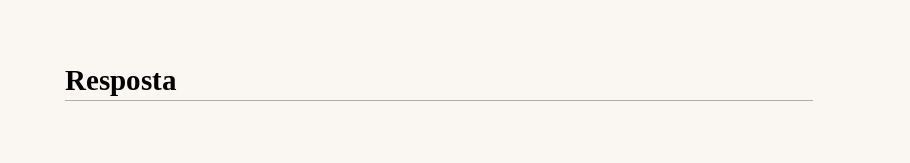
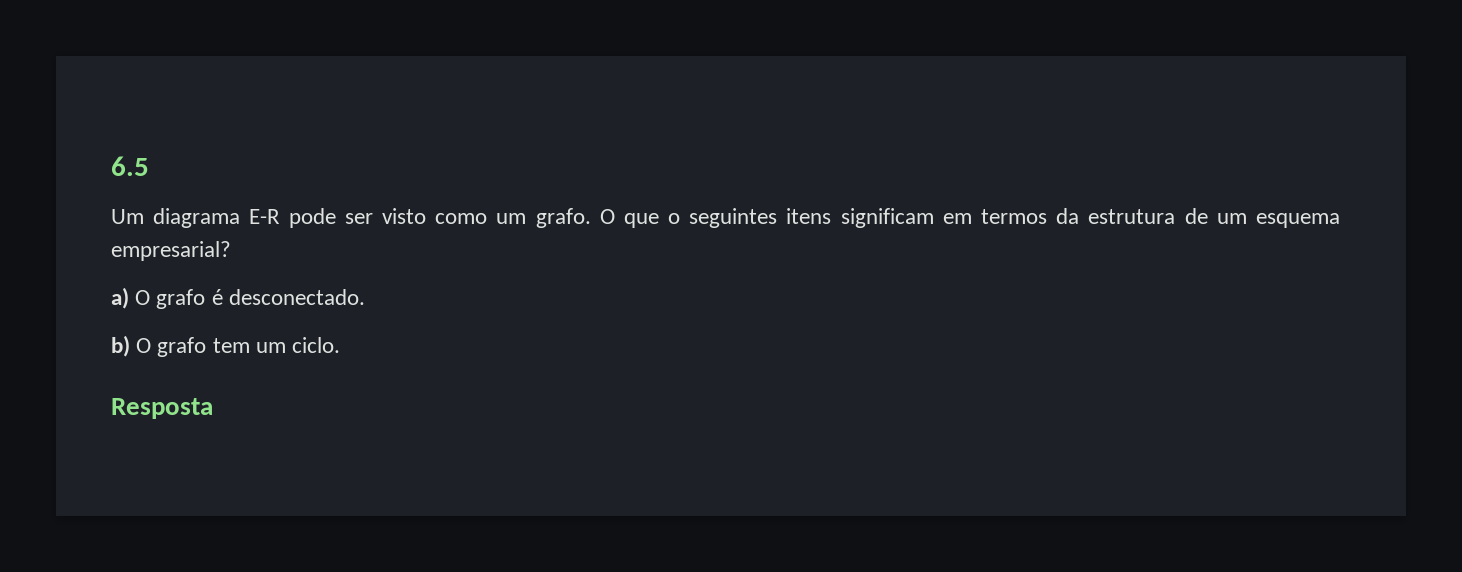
(65, 83) none -> [111,156,149,176] [111,208,1340,228] [111,241,231,261] [111,287,365,309] [111,335,341,357] 6.5 // Um diagrama E-R pode ser visto como um grafo. O que o seguintes itens significam em termos da estrutura de um esquema empresarial? // a) O grafo é desconectado. // b) O grafo tem um ciclo. //

